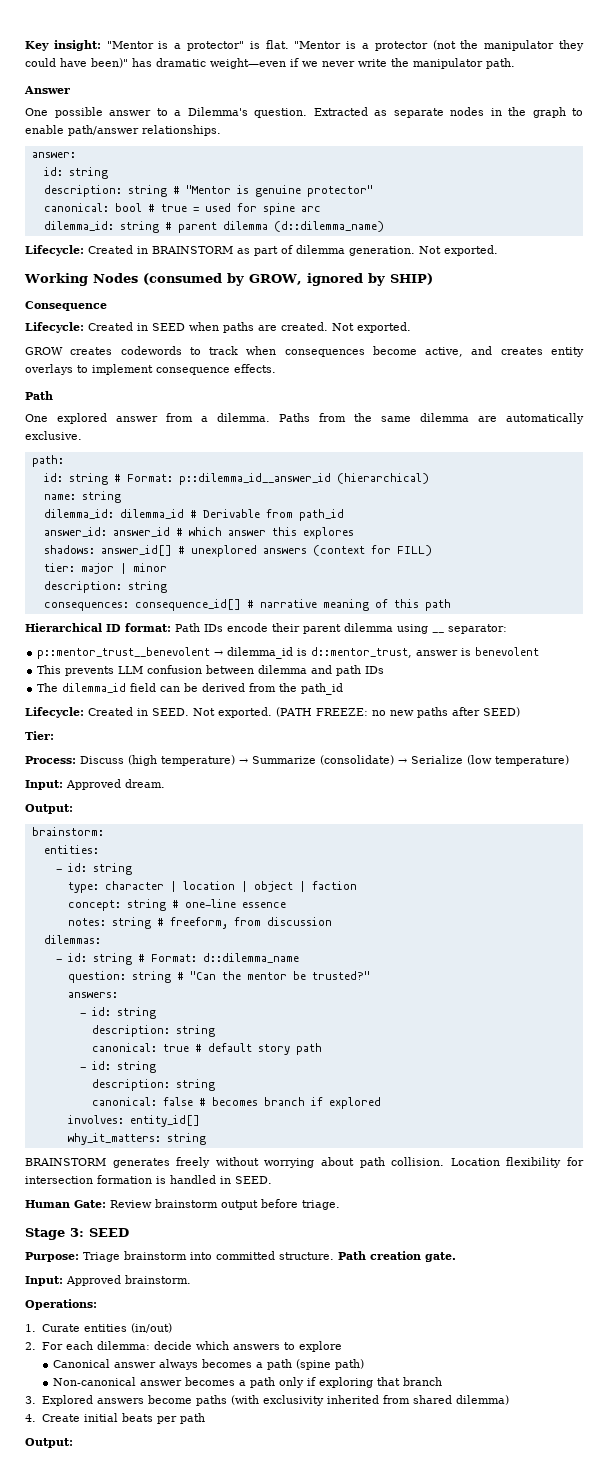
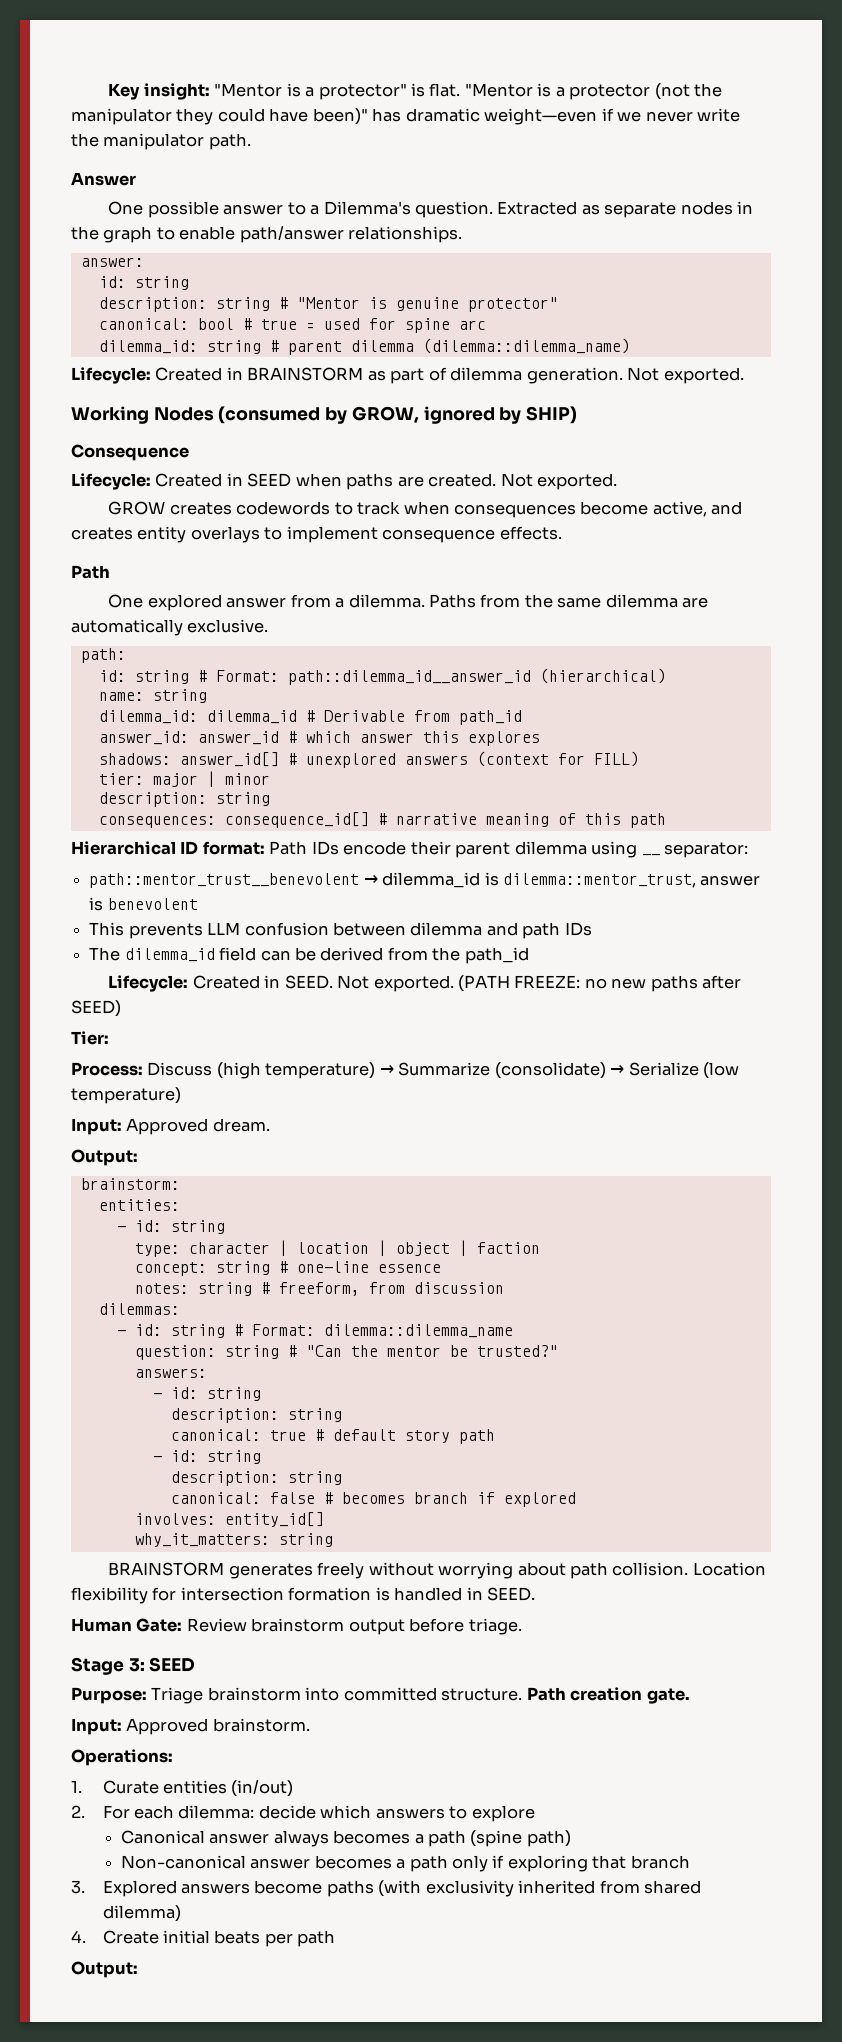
[273,221,384,232] (d::dilemma_name) -> [422,338,630,354] (dilemma::dilemma_name)
[178,473,331,485] p::dilemma_id__answer_id -> [287,670,531,685] path::dilemma_id__answer_id
[37,647,211,659] p::mentor_trust__benevolent -> [89,873,360,888] path::mentor_trust__benevolent
[311,647,413,658] d::mentor_trust, -> [502,873,696,888] dilemma::mentor_trust,
[202,953,299,963] d::dilemma_name -> [323,1324,513,1338] dilemma::dilemma_name

